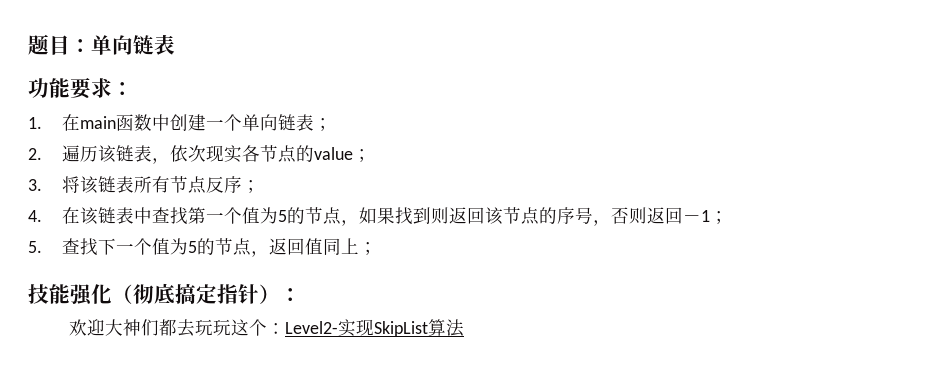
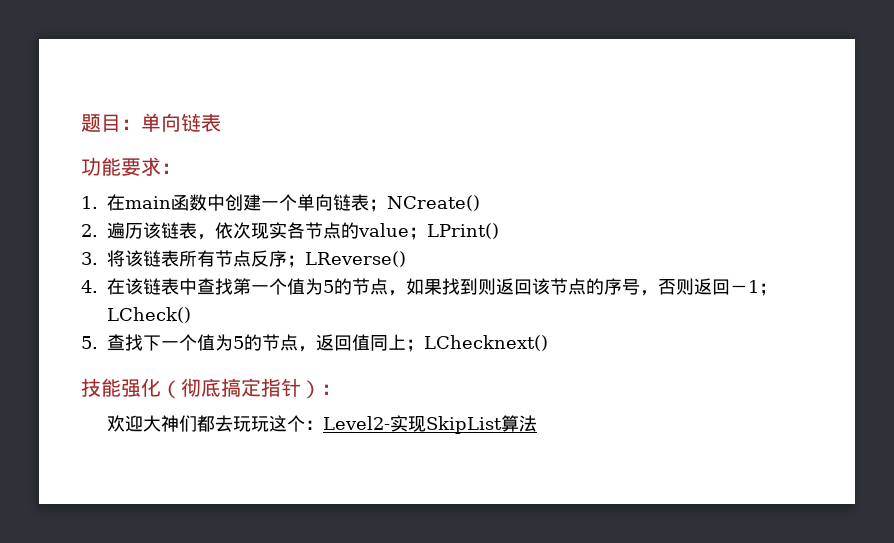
(332, 124) none -> [387,195,481,211] NCreate()
(371, 155) none -> [427,223,500,239] LPrint()
(260, 186) none -> [305,251,407,267] LReverse()
(728, 217) none -> [107,307,192,323] LCheck()
(377, 248) none -> [424,335,549,351] LChecknext()

